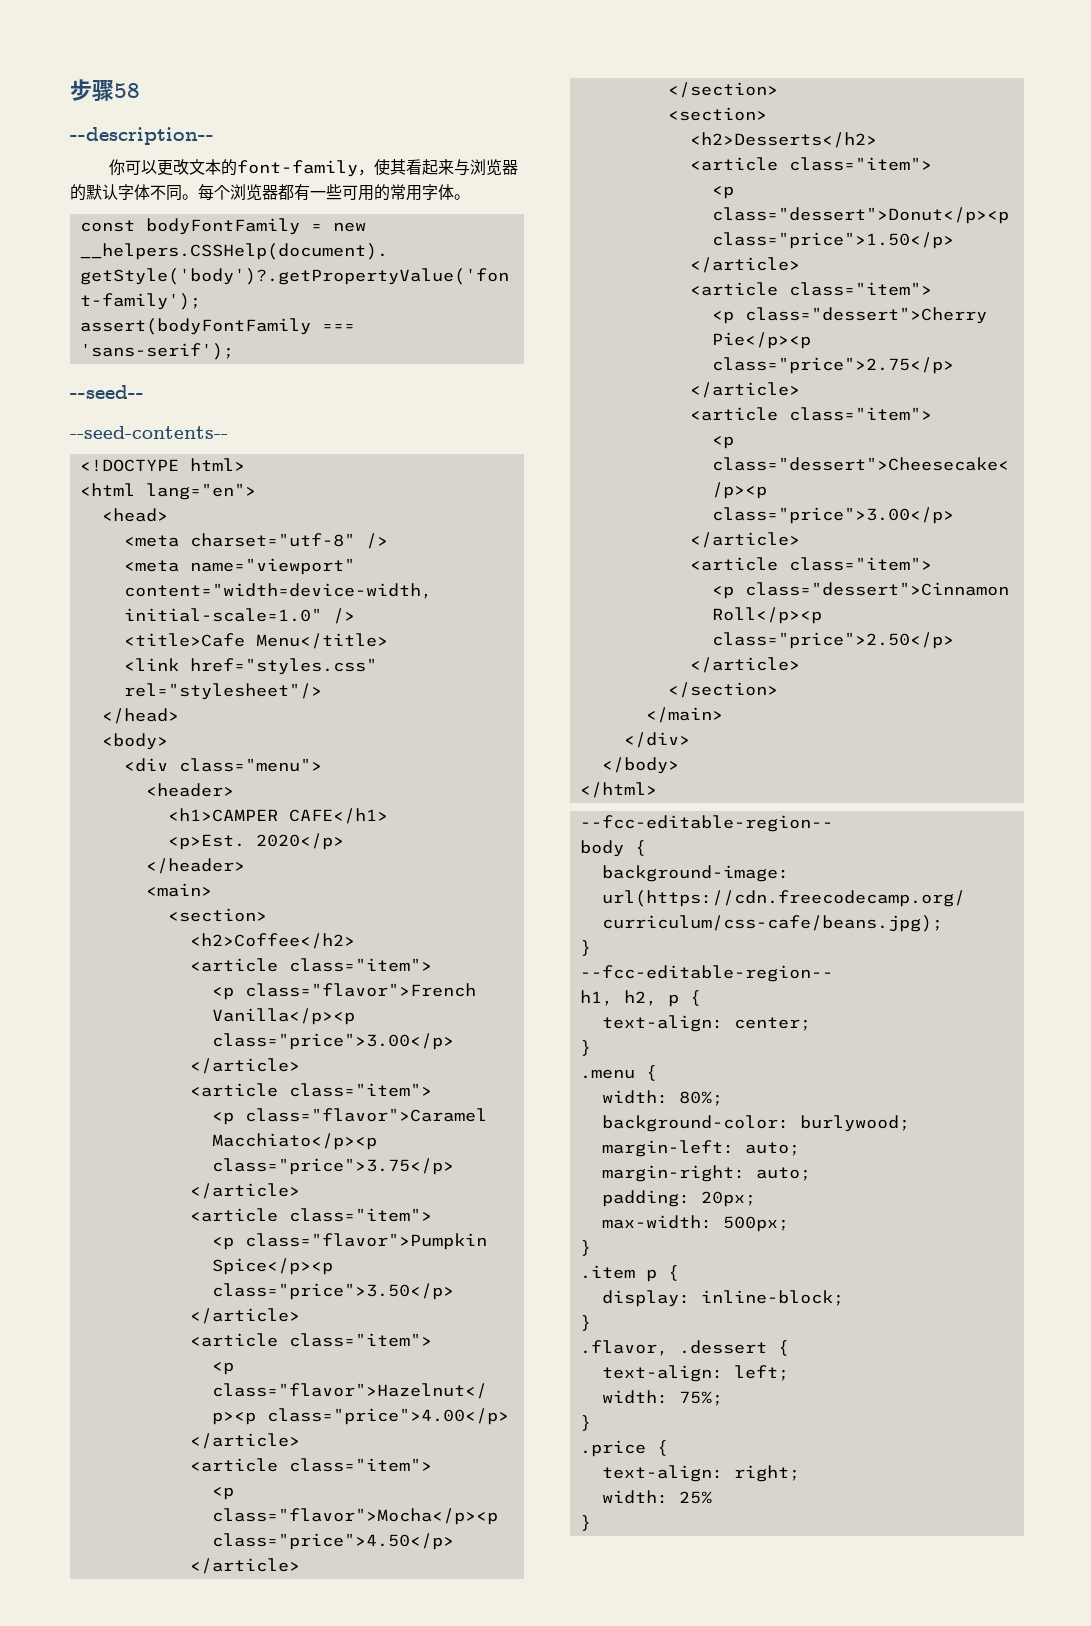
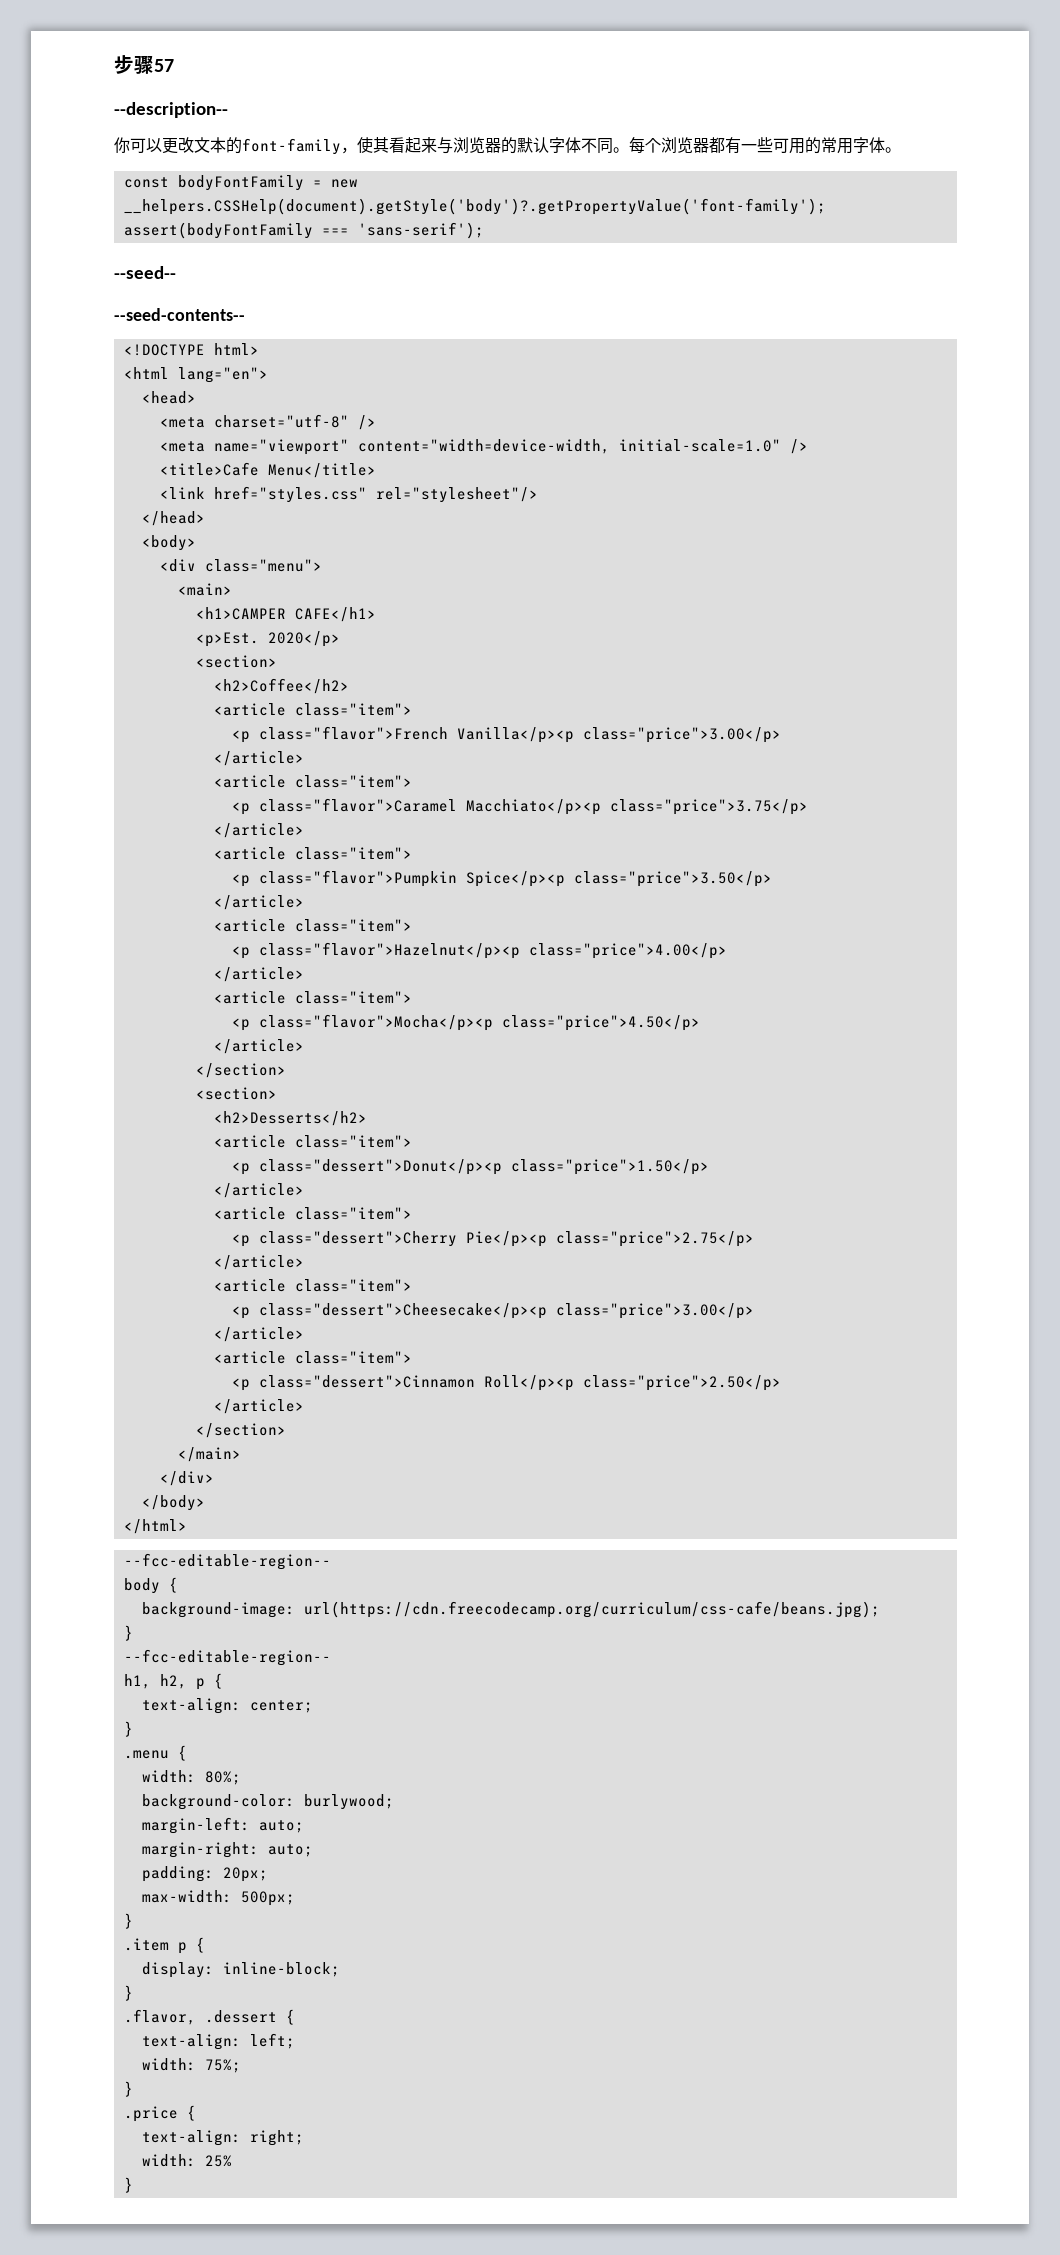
[114,83,140,98] 58 -> [154,59,174,72] 57
[145,783,234,797] <header> -> [177,583,232,596] <main>
[145,858,245,874] [145,883,212,897] // </header> // <main> -> (340, 639) none

